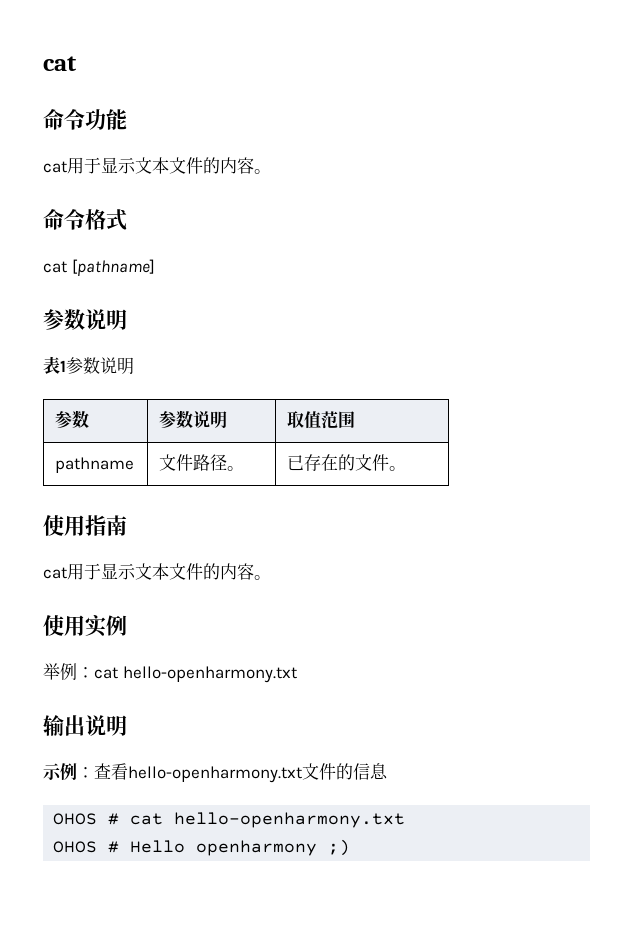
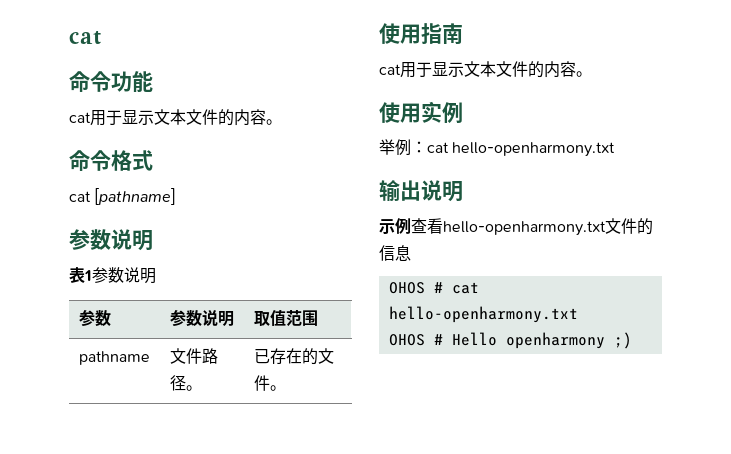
[77,767,94,778] ： -> (411, 226) none

